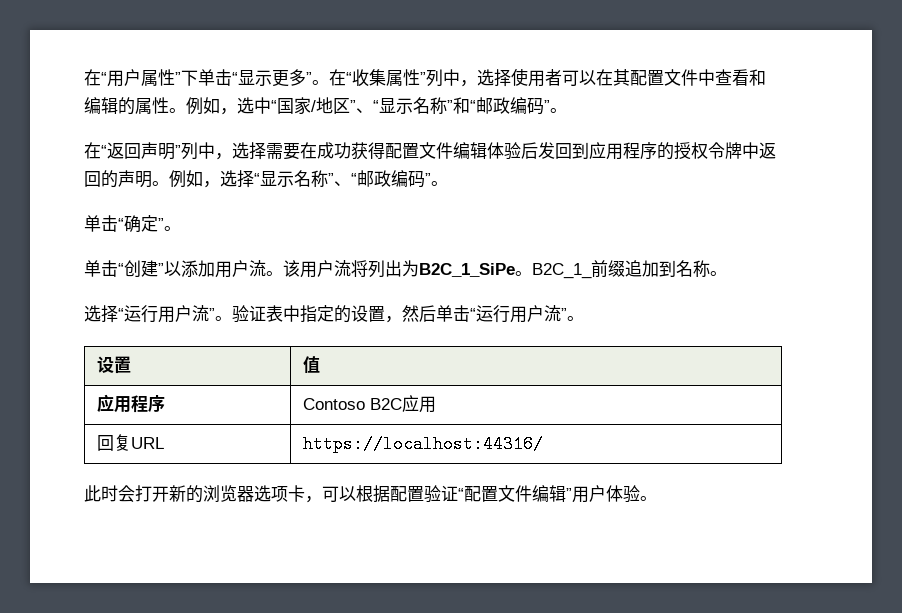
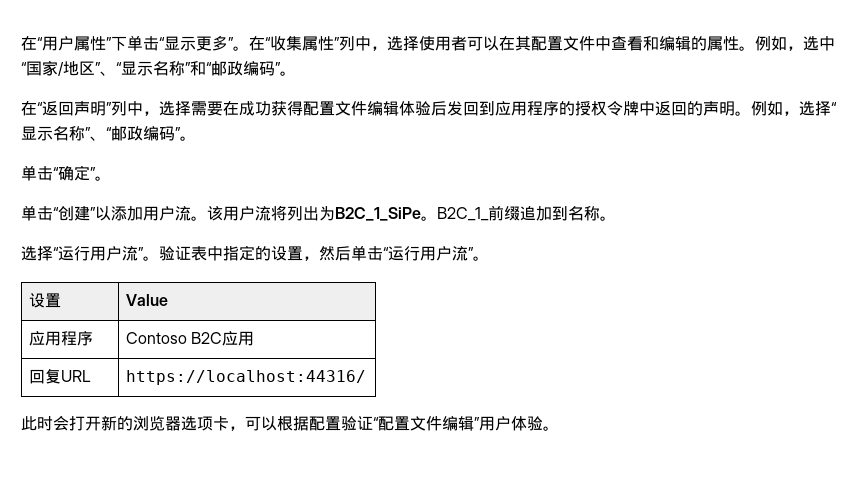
[302,356,320,374] 值 -> [125,294,168,306] Value

